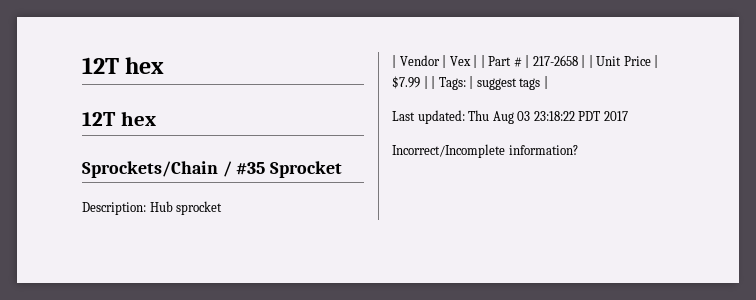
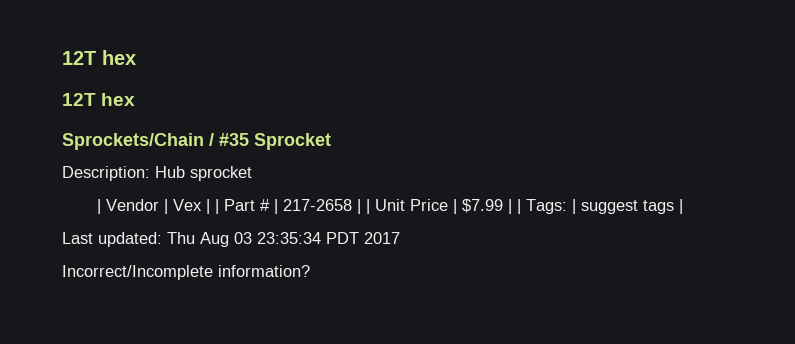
[533,111,575,121] 23:18:22 -> [257,232,321,244] 23:35:34

